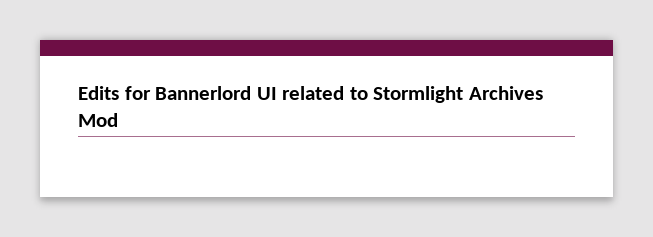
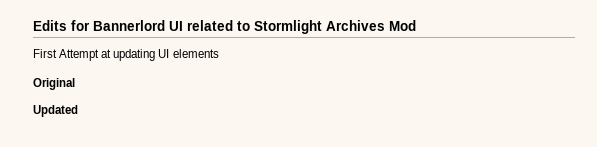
(118, 120) none -> [33,49,219,61] [33,78,75,90] [33,105,78,117] // First Attempt at updating UI elements // Original // Updated

